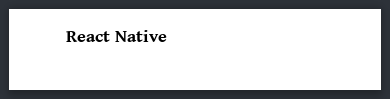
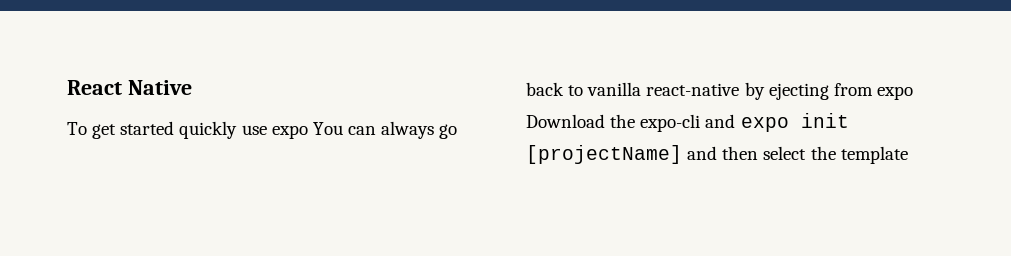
(167, 36) none -> [67,121,458,139] [526,82,913,100] [526,113,849,132] [526,145,908,164] // To get started quickly use expo You can always go back to vanilla react-native by ejecting from expo Download the expo-cli and expo init [projectName] and then select the template

